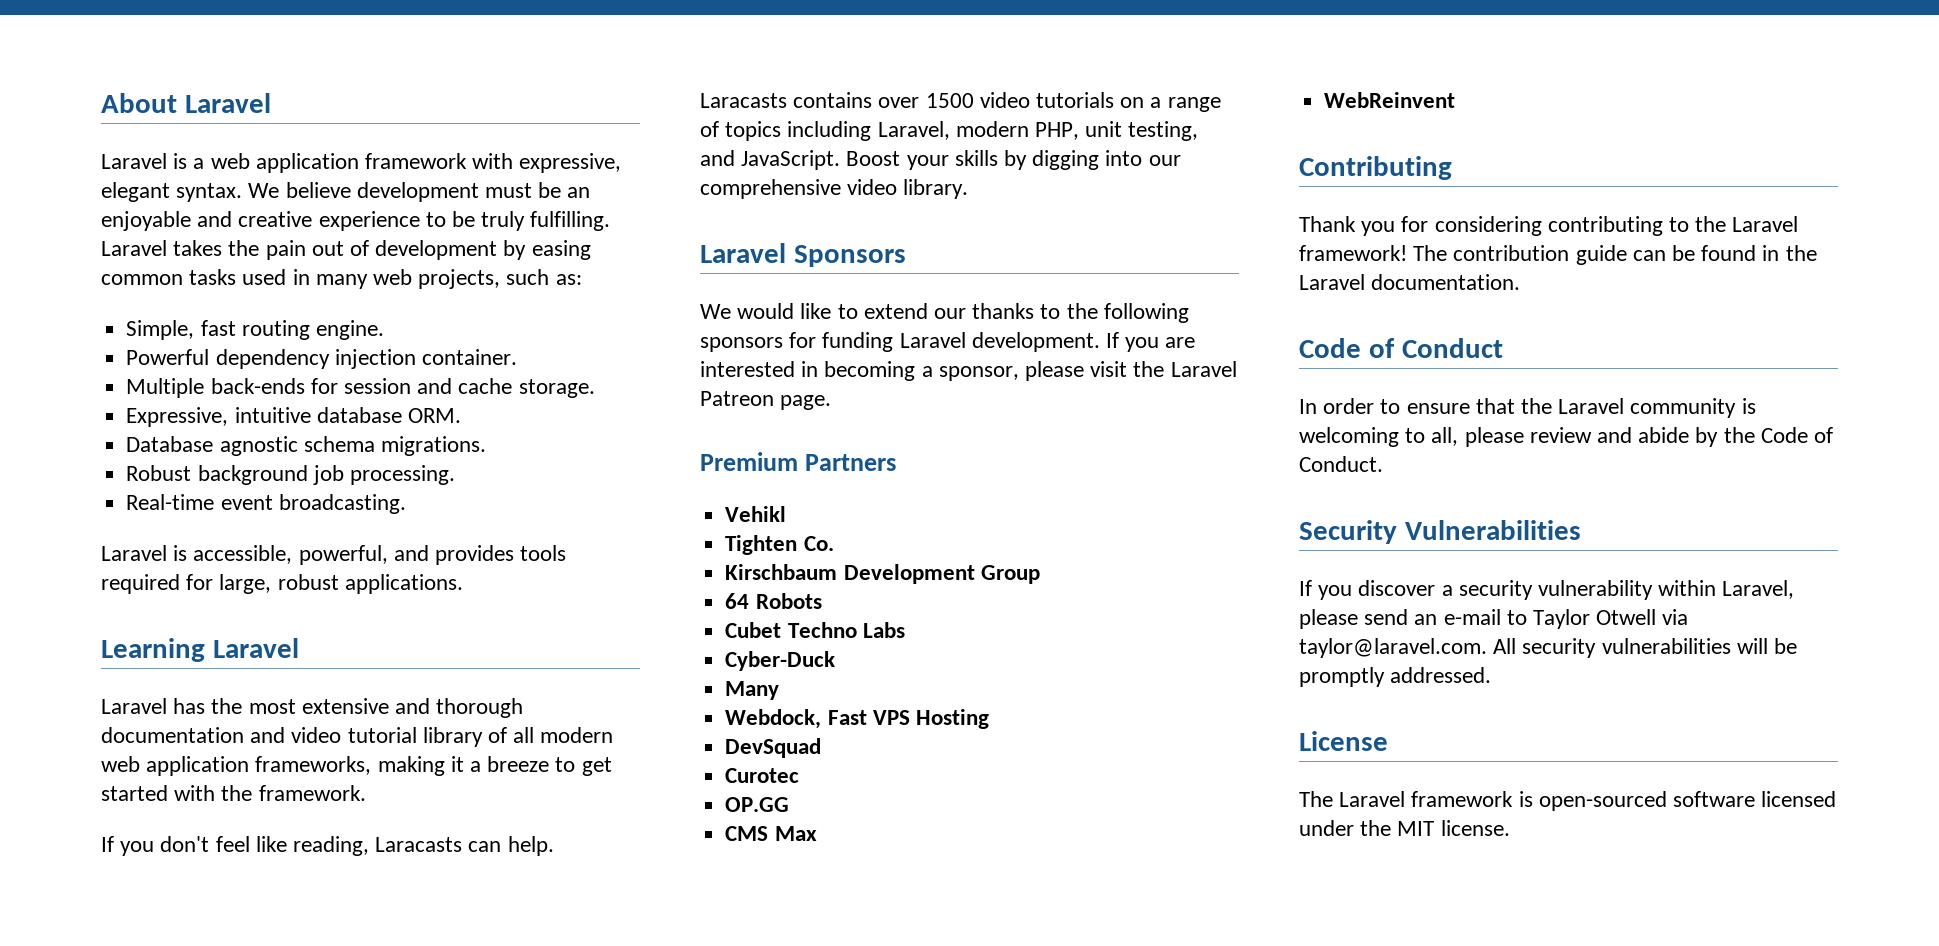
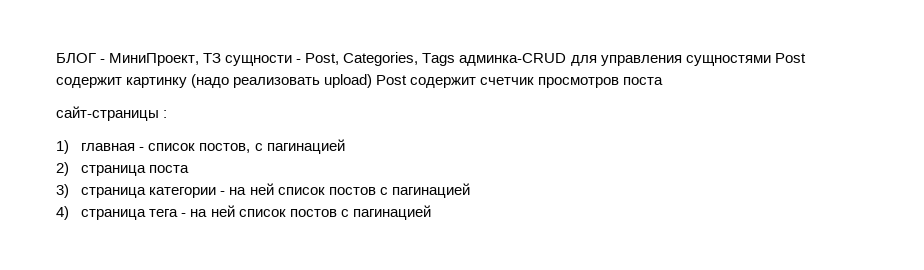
[101,93,271,113] [101,153,622,173] [101,182,591,202] [101,211,611,231] [101,240,591,260] [101,269,582,289] [126,320,384,340] [126,349,517,369] [126,378,595,398] [126,407,461,427] [126,436,486,456] [126,465,455,485] [126,494,406,514] [101,545,567,565] [101,574,463,594] [101,638,299,662] [101,698,524,718] [101,727,614,747] [101,756,612,776] [101,785,366,801] [101,836,554,856] [700,92,1221,112] [700,121,1199,141] [700,150,1181,170] [700,179,969,199] [700,243,906,267] [700,303,1189,323] [700,332,1196,352] [700,361,1237,381] [700,391,832,410] [700,452,897,471] [725,506,787,522] [725,535,834,555] [725,564,1040,584] [725,593,822,609] [725,622,905,638] [725,651,836,671] [725,681,780,700] [725,709,989,729] [725,738,822,758] [725,768,800,783] [725,797,790,812] [725,826,817,841] [1324,92,1456,108] [1299,156,1452,180] [1299,216,1799,236] [1299,245,1817,265] [1299,274,1521,290] [1299,338,1503,358] [1299,398,1756,418] [1299,427,1834,447] [1299,456,1383,472] [1299,520,1581,544] [1299,580,1795,600] [1299,609,1689,629] [1299,638,1798,658] [1299,667,1492,687] [1299,731,1388,751] [1299,791,1837,811] [1299,820,1510,836] About Laravel // Laravel is a web application framework with expressive, elegant syntax. We believe development must be an enjoyable and creative experience to be truly fulfilling. Laravel takes the pain out of development by easing common tasks used in many web projects, such as: // Simple, fast routing engine. // Powerful dependency injection container. // Multiple back-ends for session and cache storage. // Expressive, intuitive database ORM. // Database agnostic schema migrations. // Robust background job processing. // Real-time event broadcasting. // Laravel is accessible, powerful, and provides tools required for large, robust applications. // Learning Laravel // Laravel has the most extensive and thorough documentation and video tutorial library of all modern web application frameworks, making it a breeze to get started with the framework. // If you don't feel like reading, Laracasts can help. Laracasts contains over 1500 video tutorials on a range of topics including Laravel, modern PHP, unit testing, and JavaScript. Boost your skills by digging into our comprehensive video library. // Laravel Sponsors // We would like to extend our thanks to the following sponsors for funding Laravel development. If you are interested in becoming a sponsor, please visit the Laravel Patreon page. // Premium Partners // Vehikl // Tighten Co. // Kirschbaum Development Group // 64 Robots // Cubet Techno Labs // Cyber-Duck // Many // Webdock, Fast VPS Hosting // DevSquad // Curotec // OP.GG // CMS Max // WebReinvent // Contributing // Thank you for considering contributing to the Laravel framework! The contribution guide can be found in the Laravel documentation. // Code of Conduct // In order to ensure that the Laravel community is welcoming to all, please review and abide by the Code of Conduct. // Security Vulnerabilities // If you discover a security vulnerability within Laravel, please send an e-mail to Taylor Otwell via taylor@laravel.com. All security vulnerabilities will be promptly addressed. // License // The Laravel framework is open-sourced software licensed under the MIT license. -> [56,52,806,66] [56,74,664,88] [56,106,168,121] [56,139,345,154] [56,162,190,176] [56,183,470,198] [56,205,431,220] БЛОГ - МиниПроект, ТЗ сущности - Post, Categories, Tags админка-CRUD для управления сущностями Post содержит картинку (надо реализовать upload) Post содержит счетчик просмотров поста // сайт-страницы : // 1) главная - список постов, с пагинацией // 2) страница поста // 3) страница категории - на ней список постов с пагинацией // 4) страница тега - на ней список постов с пагинацией

